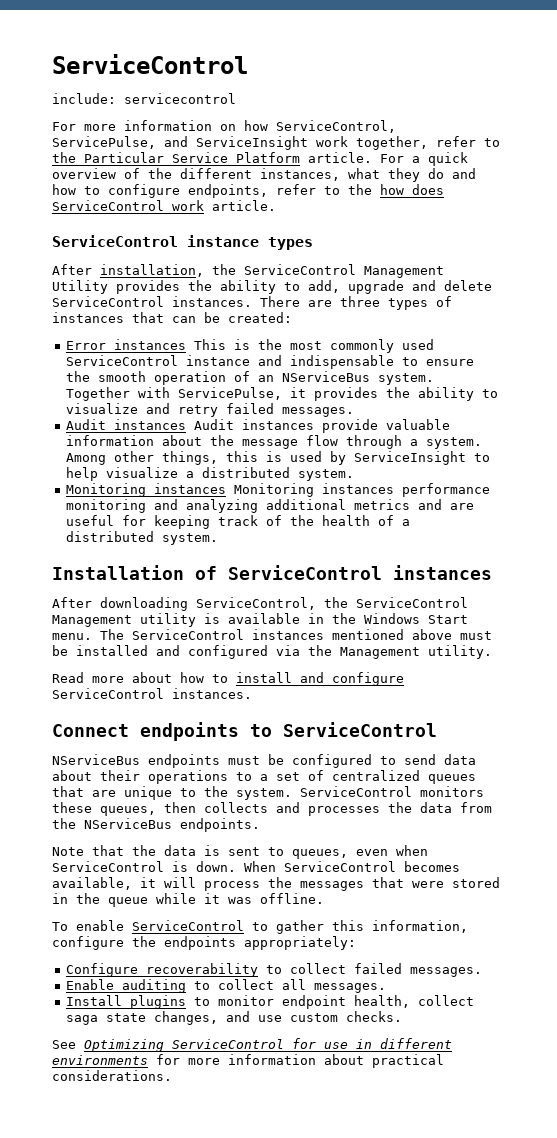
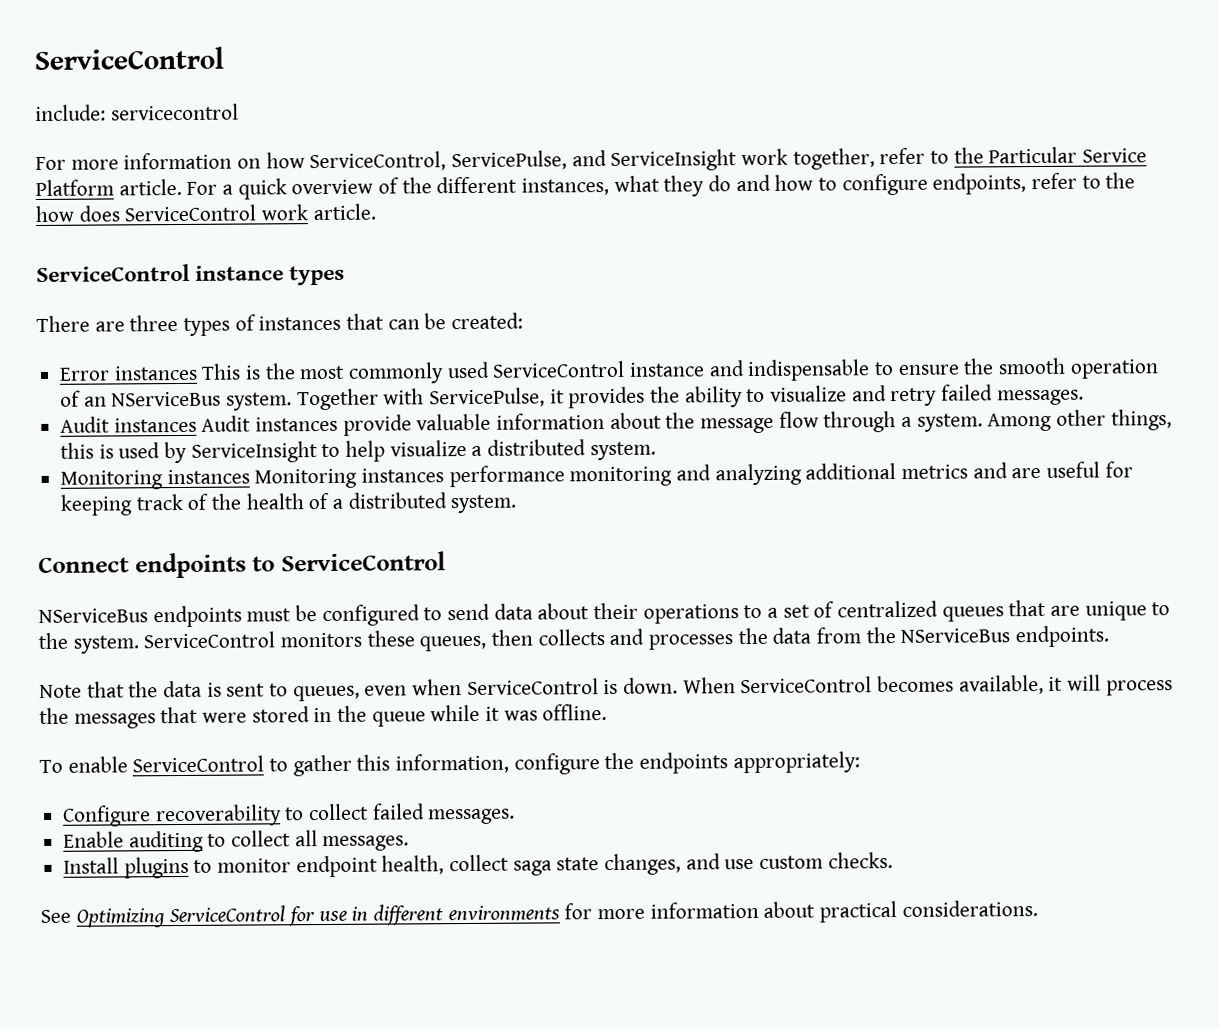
[52,264,444,278] [52,280,492,294] [52,296,252,307] After installation, the ServiceControl Management Utility provides the ability to add, upgrade and delete ServiceControl instances. -> (346, 275) none
[52,565,492,580] [52,597,468,611] [52,613,468,627] [52,629,492,640] [52,645,492,659] [52,672,404,686] [52,688,252,699] // Installation of ServiceControl instances // After downloading ServiceControl, the ServiceControl Management utility is available in the Windows Start menu. The ServiceControl instances mentioned above must be installed and configured via the Management utility. // Read more about how to install and configure ServiceControl instances. -> (517, 504) none

